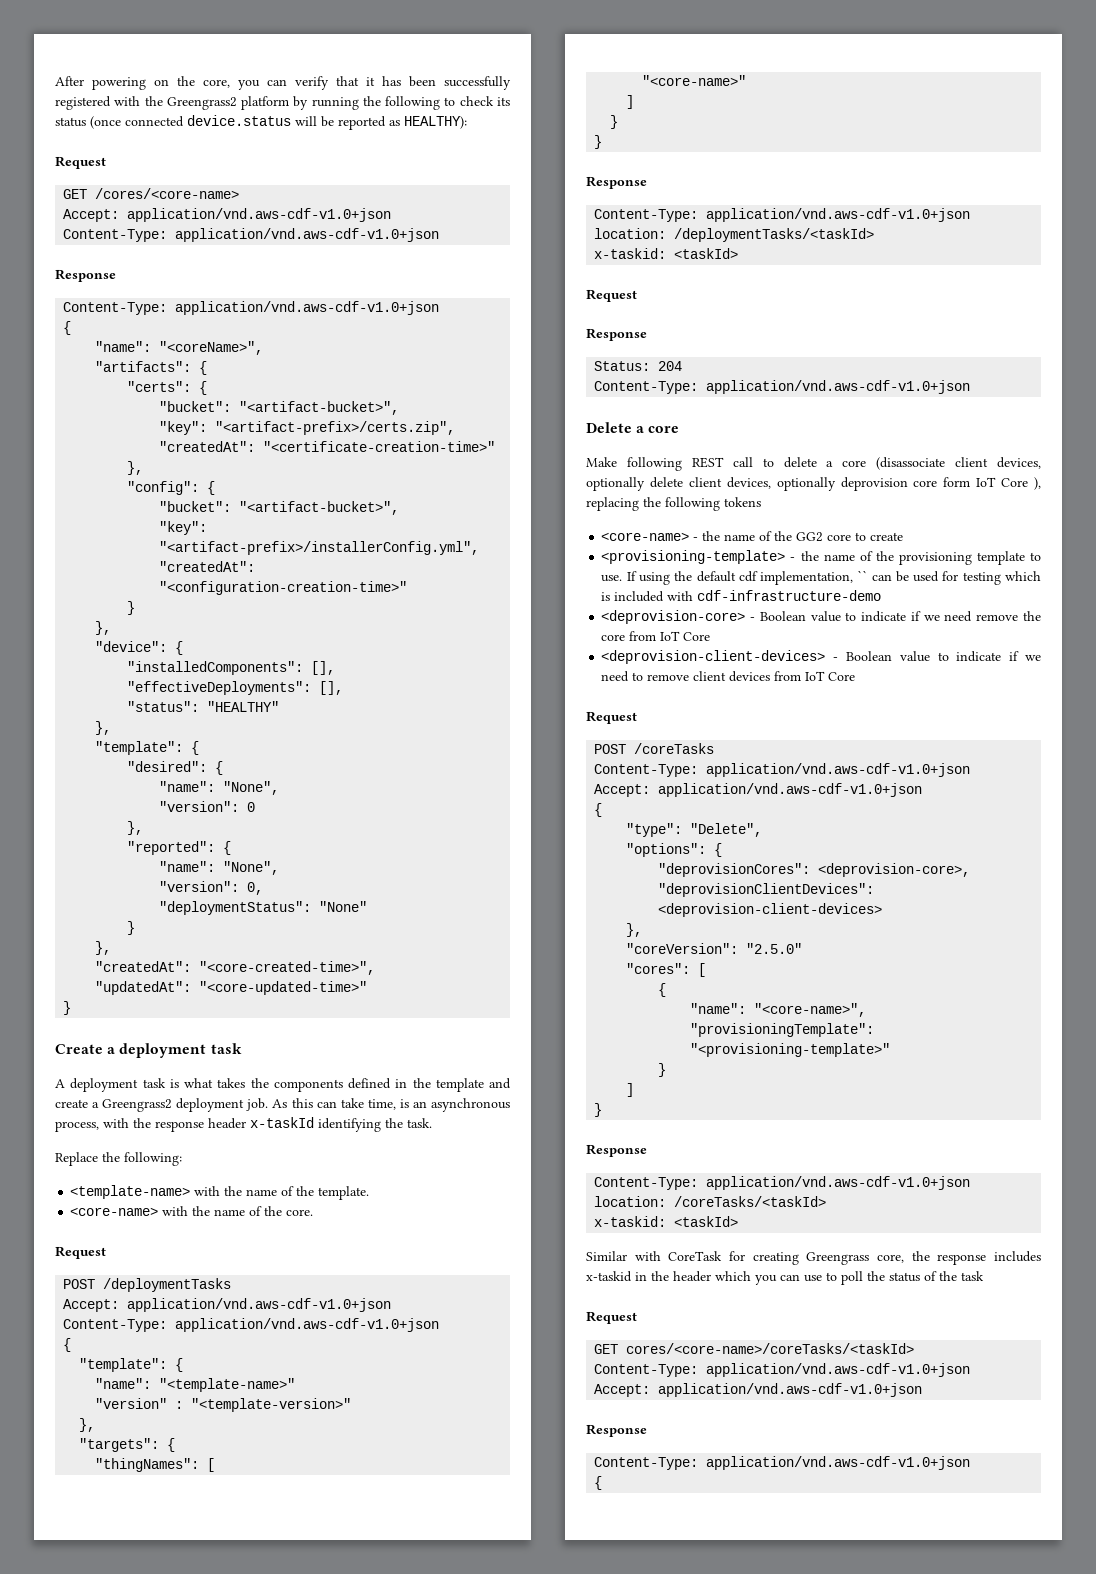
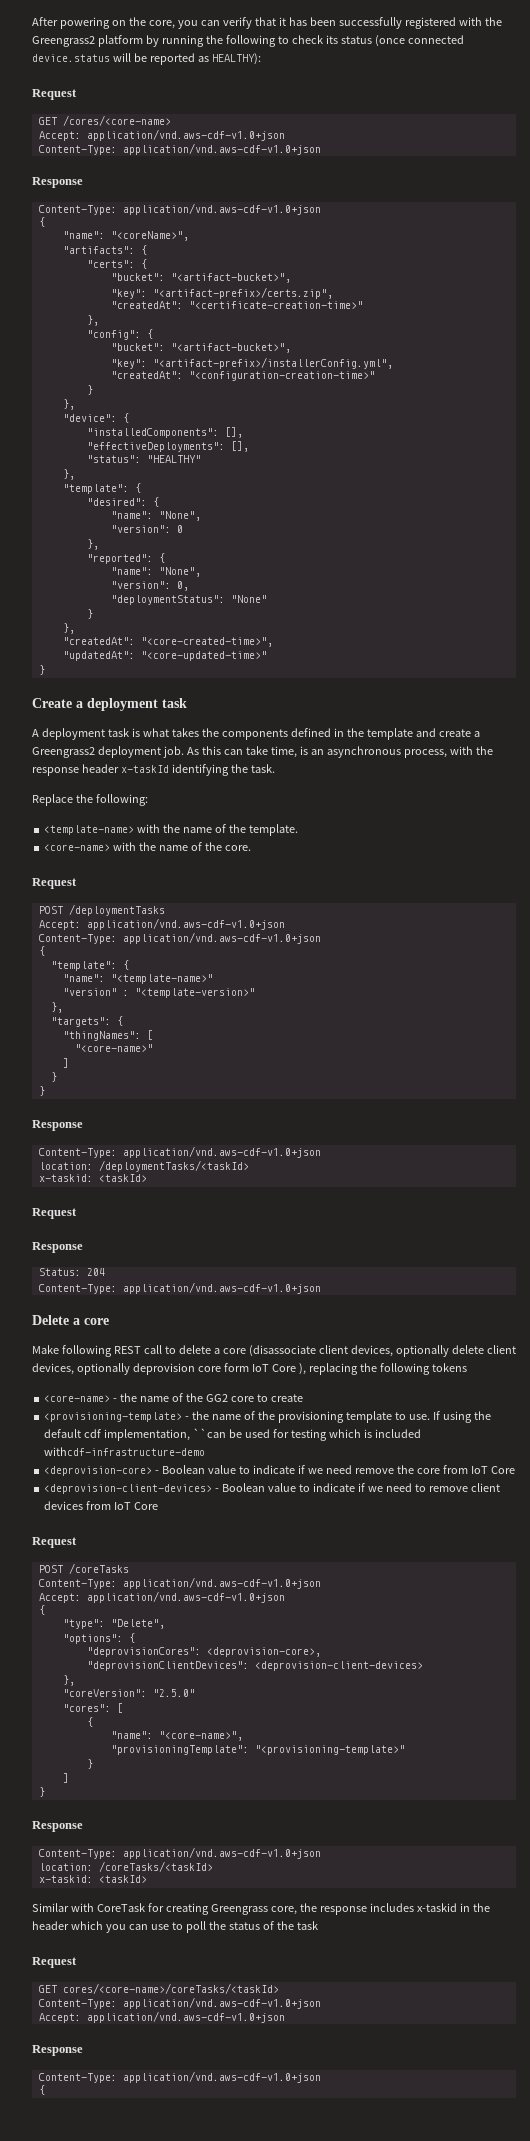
[857,570,892,581] `` can -> [193,1428,227,1438] ``can
[667,590,882,601] with cdf-infrastructure-demo -> [44,1447,206,1456] withcdf-infrastructure-demo

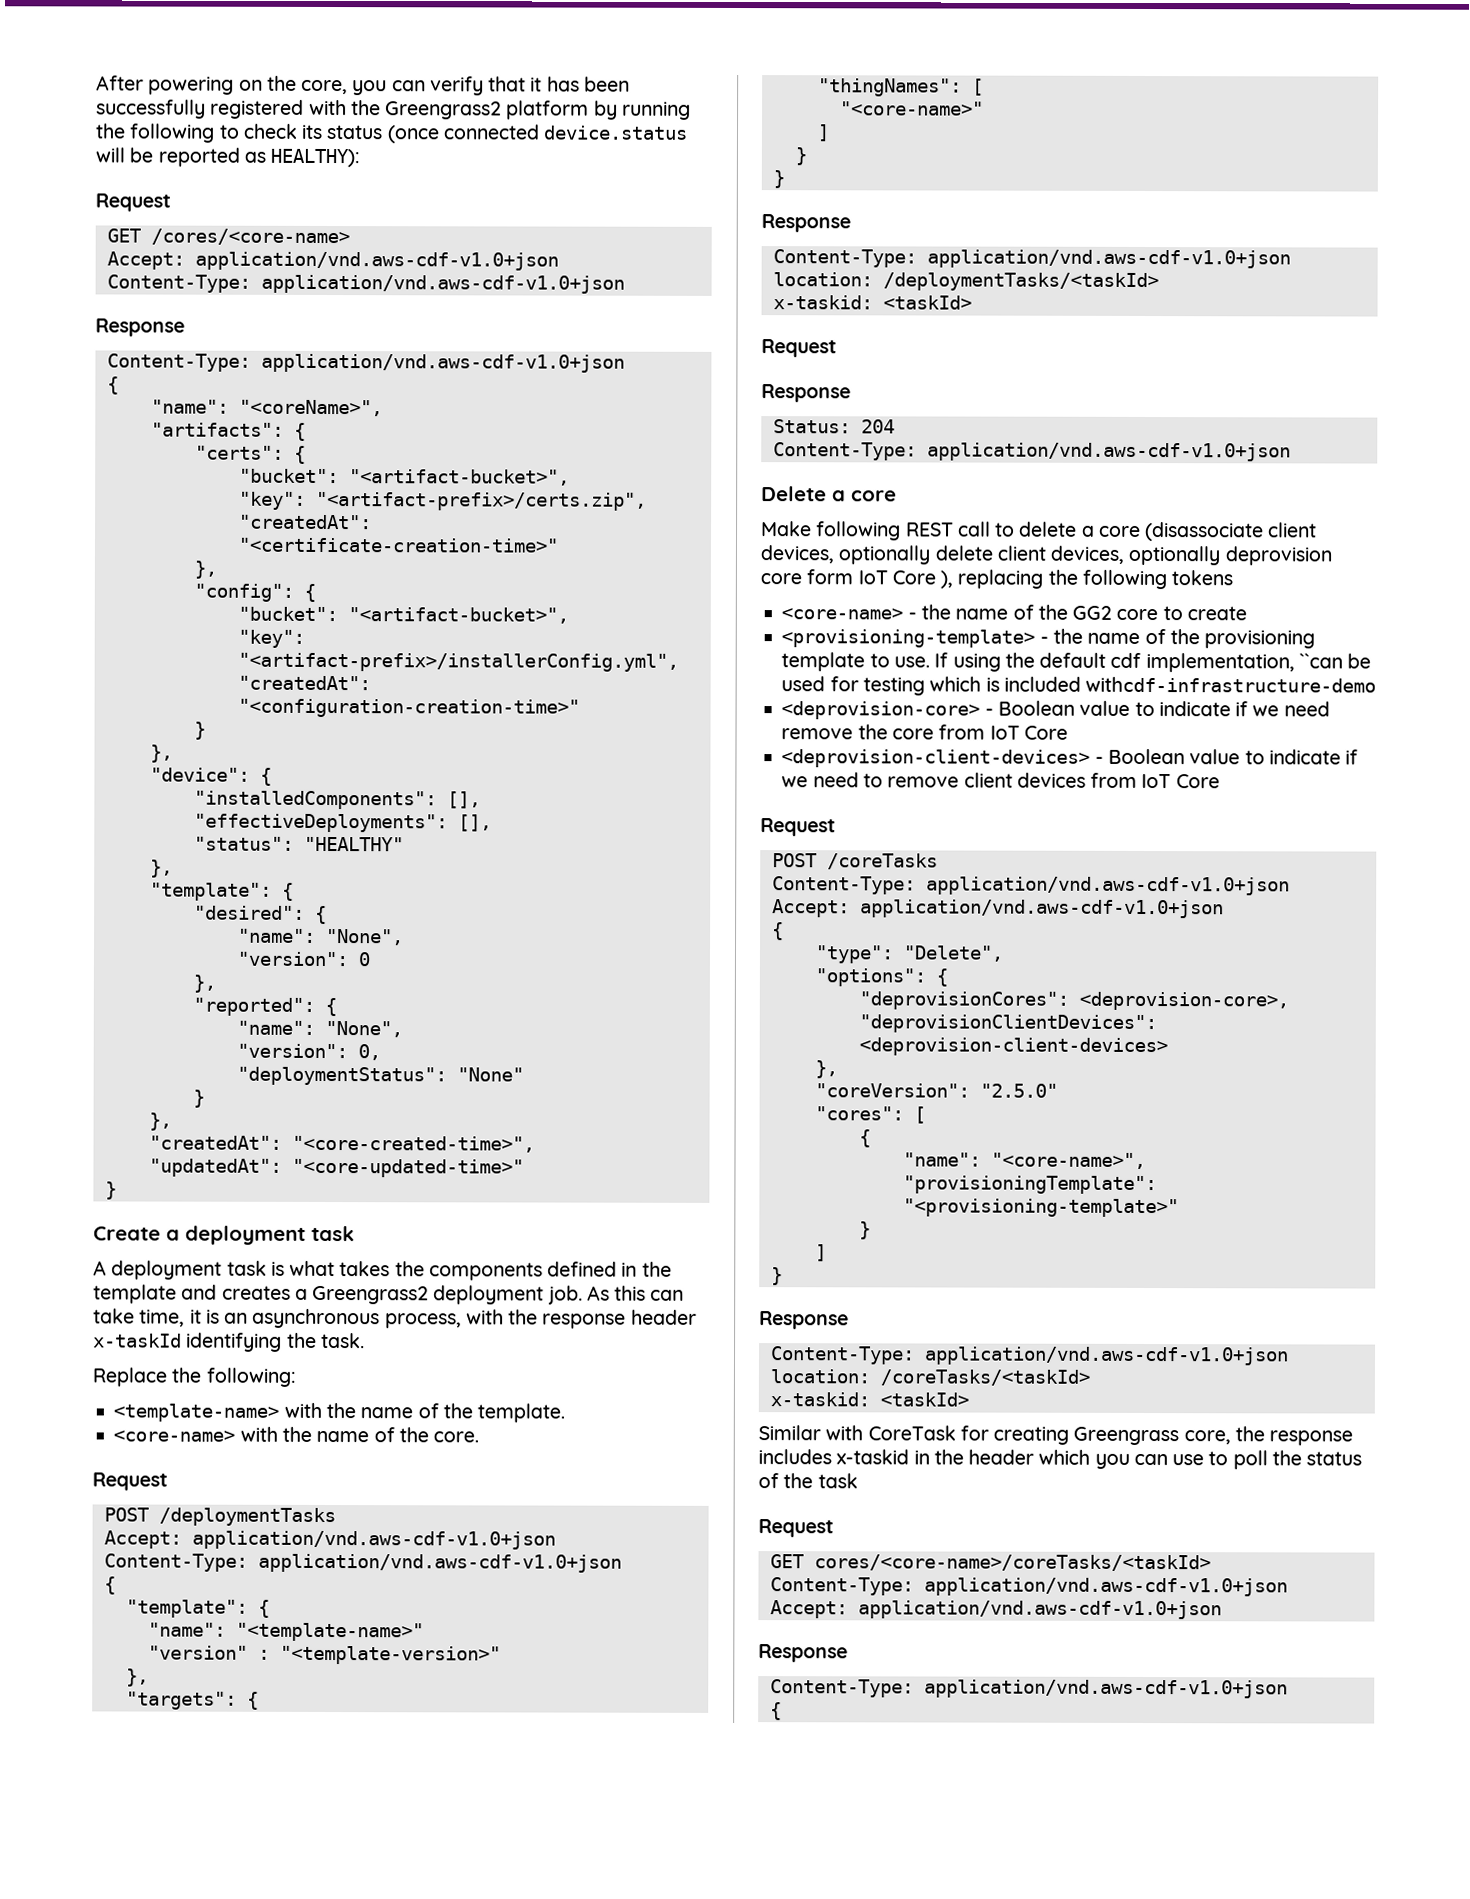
[438,729,471,737] create -> [221,1285,291,1300] creates
(297, 752) none -> [189,1309,202,1324] it

